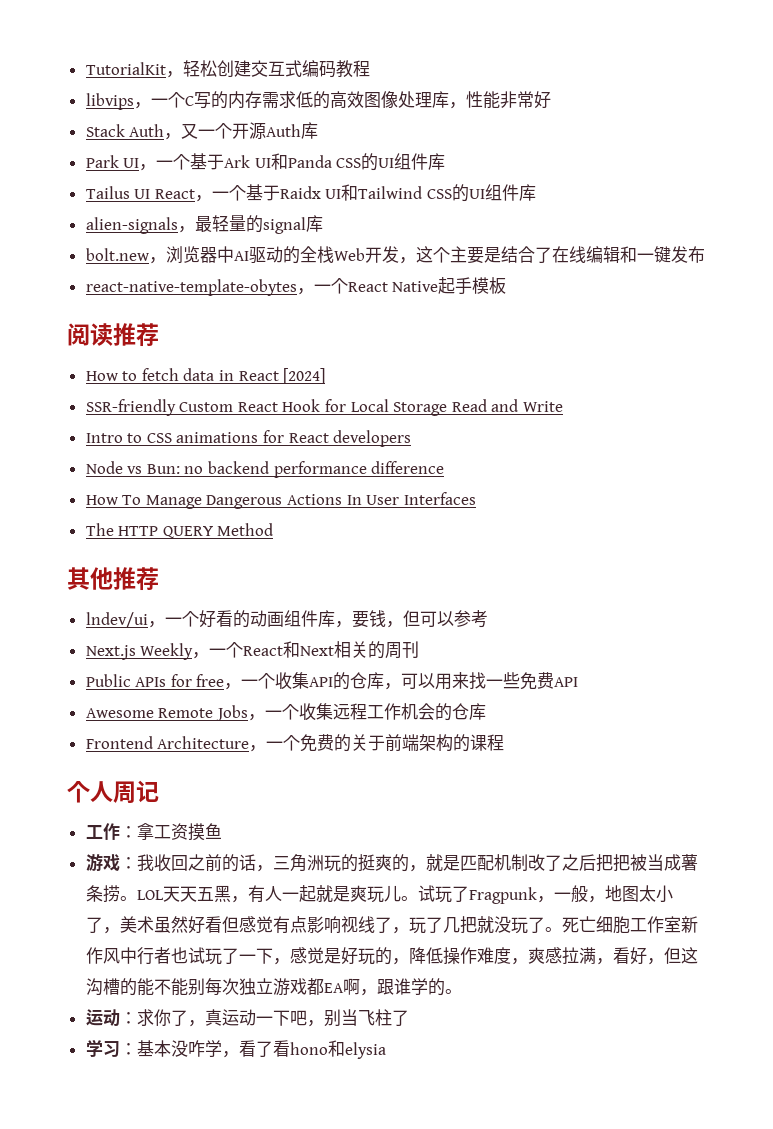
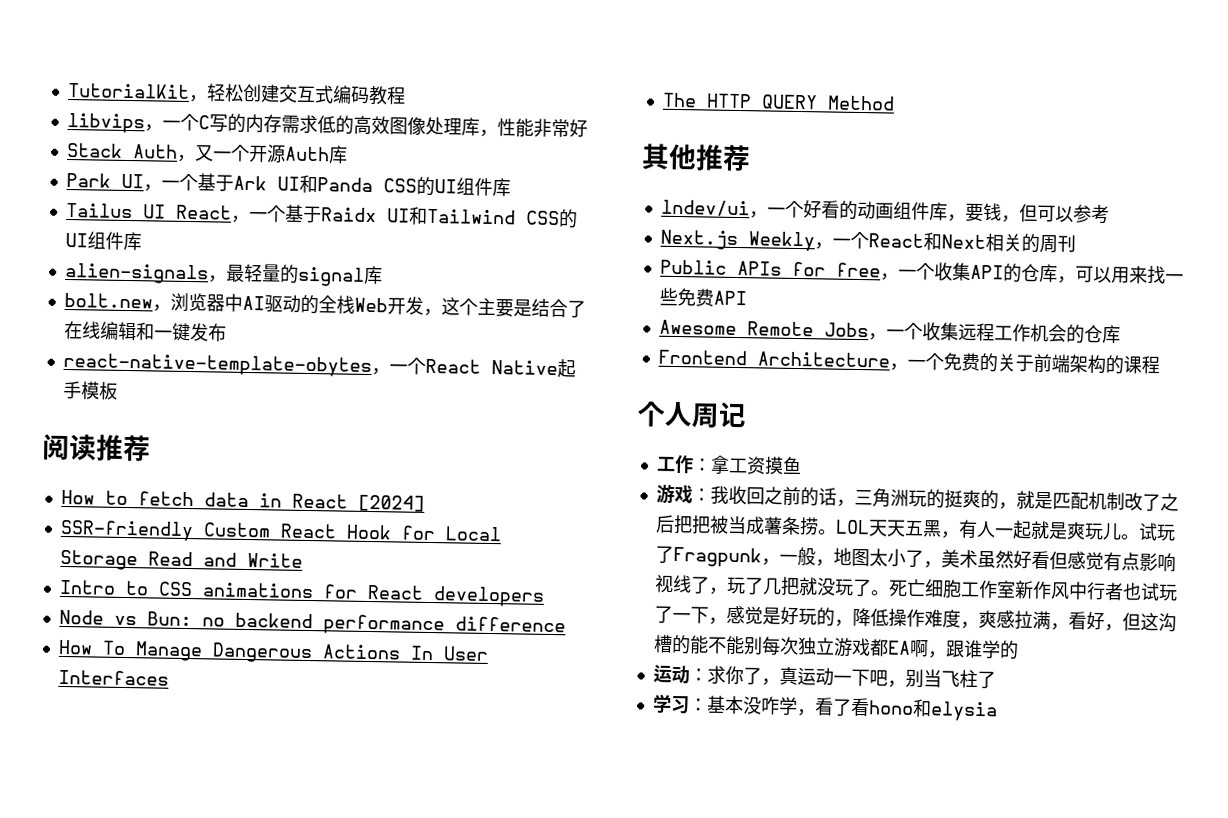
[444,989,462,994] 。 -> (1019, 650) none

